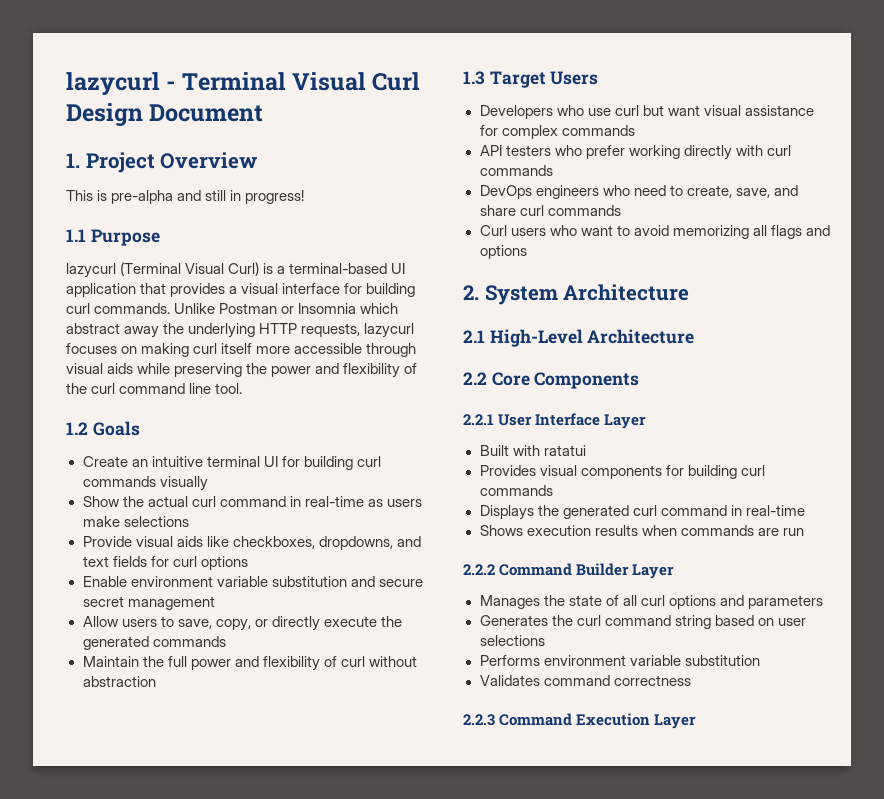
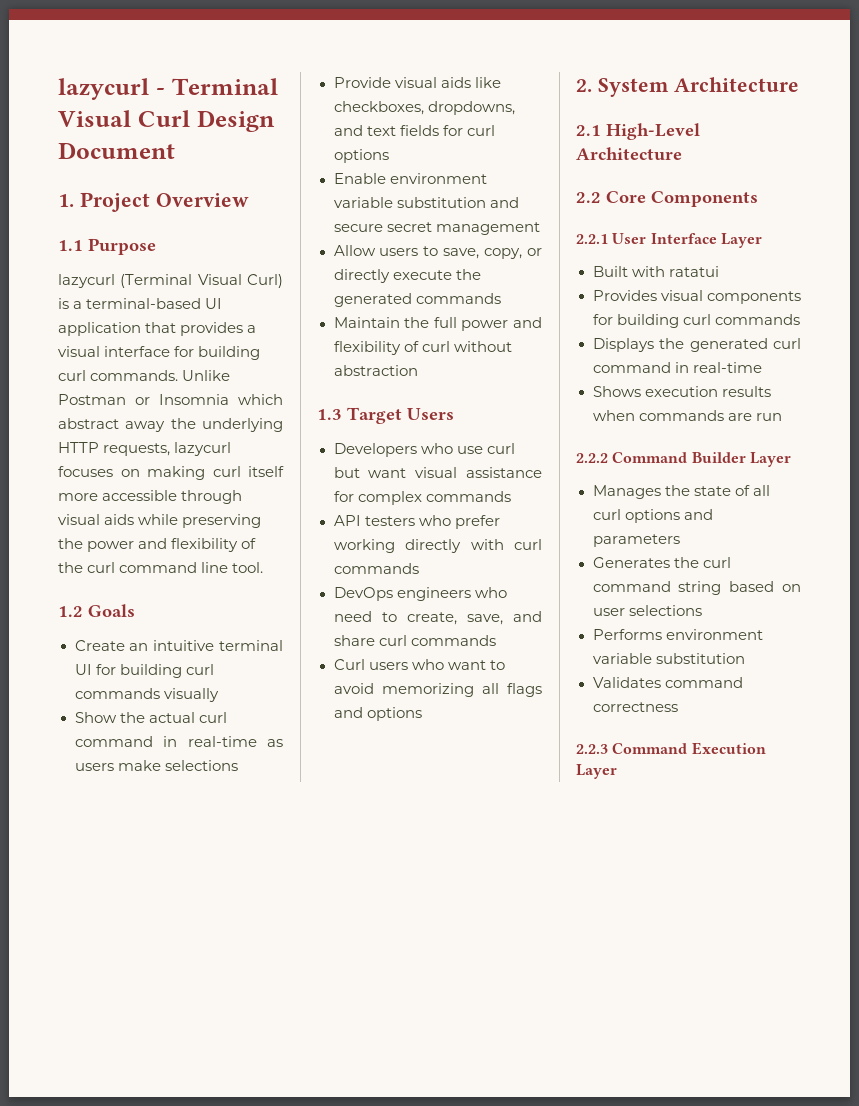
[66,190,305,204] // This is pre-alpha and still in progress! -> (249, 200) none

